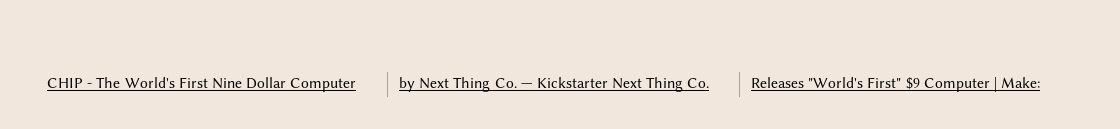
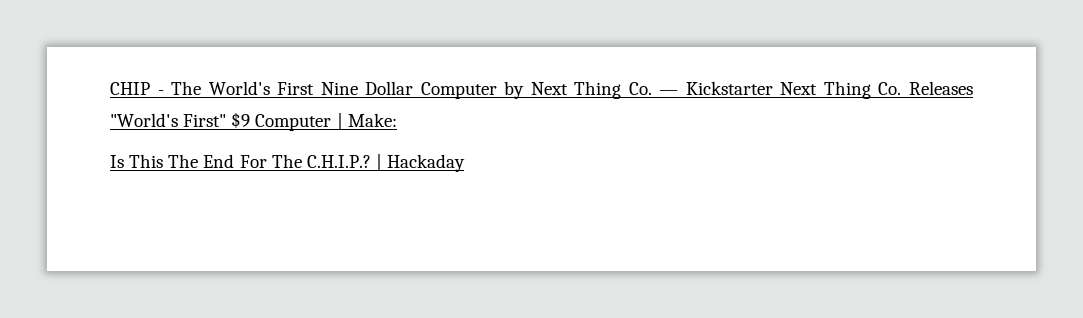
(1041, 82) none -> [110,154,466,172] // Is This The End For The C.H.I.P.? | Hackaday

